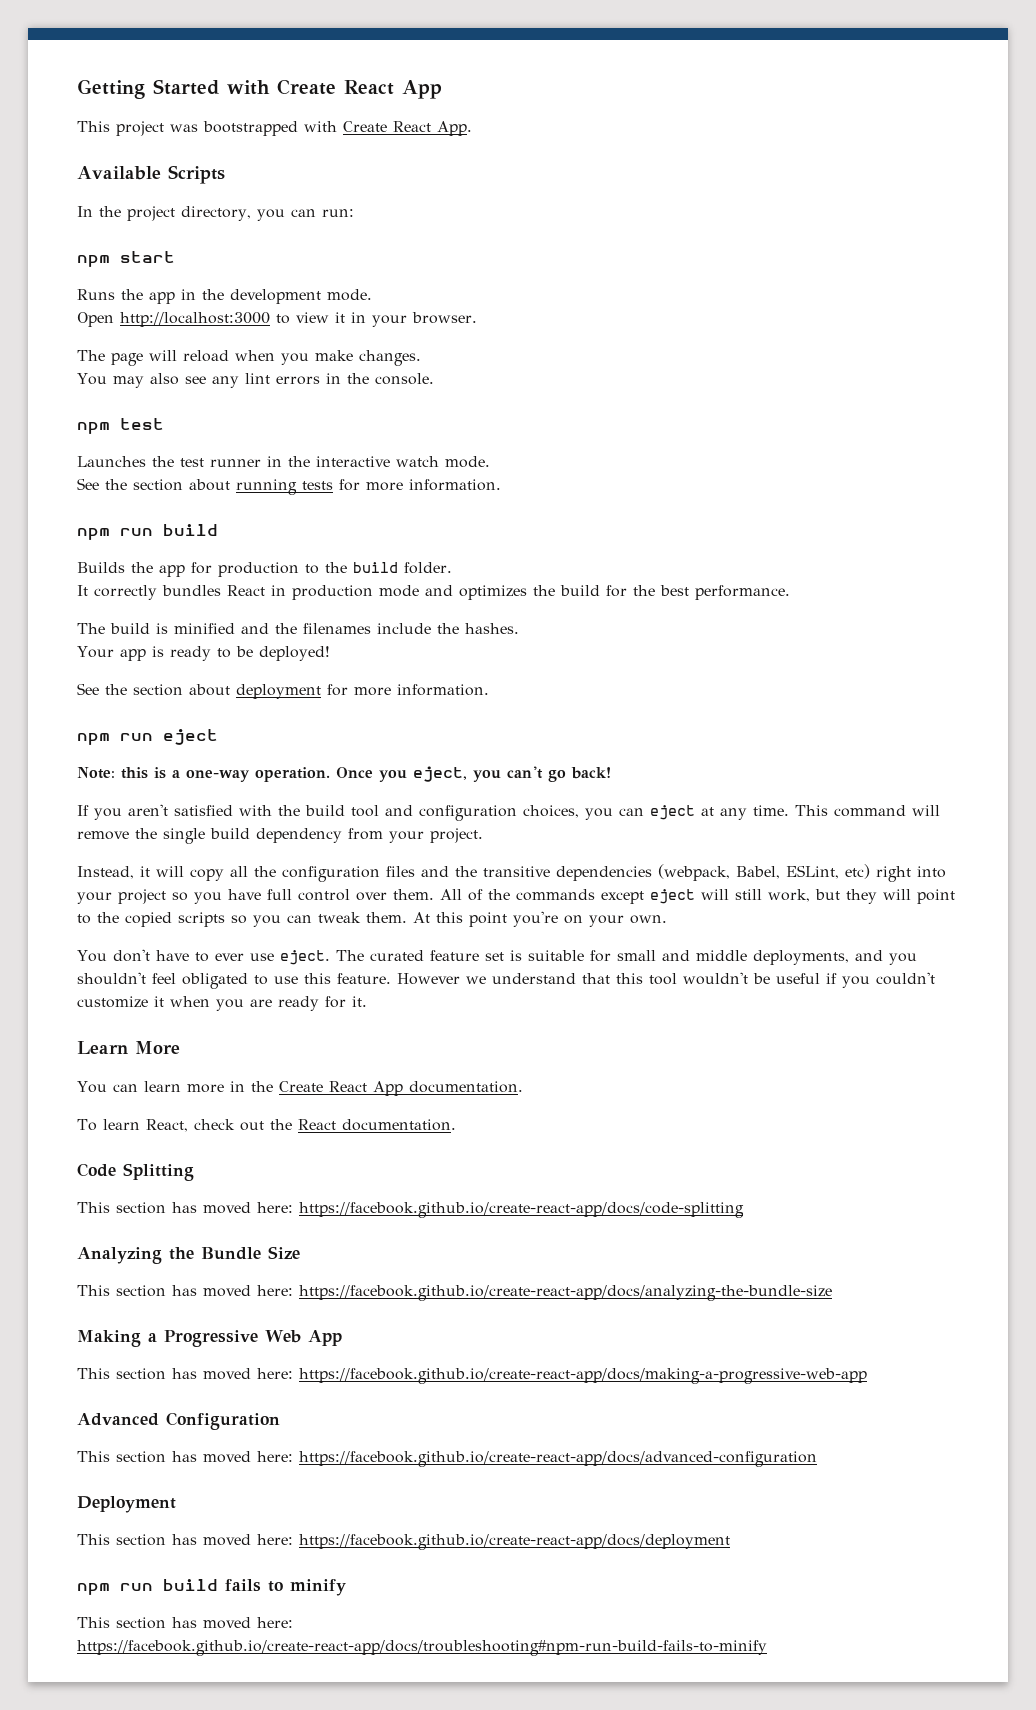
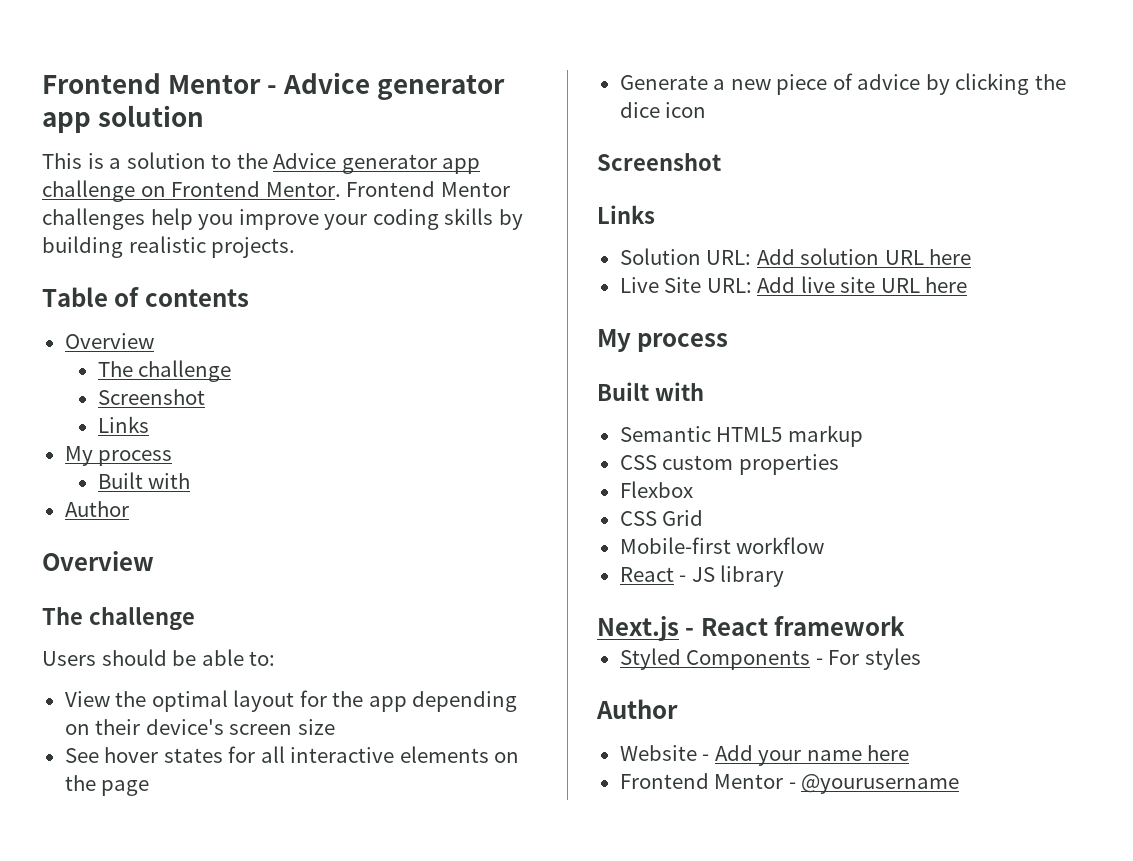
[77,79,442,99] [77,121,472,136] [77,165,225,184] [77,206,354,221] [77,251,175,267] [77,289,372,304] [77,312,477,327] [77,350,421,366] [77,373,434,388] [77,418,164,434] [77,456,490,468] [77,478,501,495] [77,524,218,540] [77,562,452,577] [77,585,790,600] [77,623,519,634] [77,646,330,661] [77,683,489,699] [77,729,218,745] [77,766,611,782] [77,804,940,821] [77,828,483,844] [77,864,946,882] [77,889,955,904] [77,911,667,927] [77,949,917,965] [77,972,935,989] [77,996,367,1011] [77,1041,180,1054] [77,1081,523,1096] [77,1119,456,1132] [77,1163,194,1181] [77,1202,744,1218] [77,1246,300,1264] [77,1285,832,1301] [77,1330,342,1347] [77,1368,867,1384] [77,1412,280,1430] [77,1451,817,1467] [77,1496,176,1513] [77,1534,730,1550] [77,1579,346,1596] [77,1617,293,1629] [77,1640,767,1656] Getting Started with Create React App // This project was bootstrapped with Create React App. // Available Scripts // In the project directory, you can run: // npm start // Runs the app in the development mode. // Open http://localhost:3000 to view it in your browser. // The page will reload when you make changes. // You may also see any lint errors in the console. // npm test // Launches the test runner in the interactive watch mode. // See the section about running tests for more information. // npm run build // Builds the app for production to the build folder. // It correctly bundles React in production mode and optimizes the build for the best performance. // The build is minified and the filenames include the hashes. // Your app is ready to be deployed! // See the section about deployment for more information. // npm run eject // Note: this is a one-way operation. Once you eject, you can't go back! // If you aren't satisfied with the build tool and configuration choices, you can eject at any time. This command will remove the single build dependency from your project. // Instead, it will copy all the configuration files and the transitive dependencies (webpack, Babel, ESLint, etc) right into your project so you have full control over them. All of the commands except eject will still work, but they will point to the copied scripts so you can tweak them. At this point you're on your own. // You don't have to ever use eject. The curated feature set is suitable for small and middle deployments, and you shouldn't feel obligated to use this feature. However we understand that this tool wouldn't be useful if you couldn't customize it when you are ready for it. // Learn More // You can learn more in the Create React App documentation. // To learn React, check out the React documentation. // Code Splitting // This section has moved here: https://facebook.github.io/create-react-app/docs/code-splitting // Analyzing the Bundle Size // This section has moved here: https://facebook.github.io/create-react-app/docs/analyzing-the-bundle-size // Making a Progressive Web App // This section has moved here: https://facebook.github.io/create-react-app/docs/making-a-progressive-web-app // Advanced Configuration // This section has moved here: https://facebook.github.io/create-react-app/docs/advanced-configuration // Deployment // This section has moved here: https://facebook.github.io/create-react-app/docs/deployment // npm run build fails to minify // This section has moved here: https://facebook.github.io/create-react-app/docs/troubleshooting#npm-run-build-fails-to-minify -> [42,72,506,100] [42,105,205,133] [42,152,481,174] [42,180,510,202] [42,208,523,230] [42,236,296,258] [42,287,249,307] [64,333,154,349] [97,360,232,382] [97,389,205,405] [97,416,149,433] [64,446,173,466] [97,472,191,489] [64,501,129,517] [42,551,154,571] [42,607,195,631] [42,649,276,666] [64,690,518,712] [64,719,335,735] [64,746,520,763] [64,775,150,796] [619,73,1066,95] [619,102,707,118] [597,153,721,171] [597,205,655,224] [619,248,972,265] [619,276,968,293] [597,329,729,352] [597,382,704,401] [619,425,863,447] [619,454,839,475] [619,481,693,498] [619,510,704,526] [619,537,825,554] [619,565,785,587] [597,616,906,641] [619,648,921,670] [596,699,678,719] [619,745,910,766] [619,773,960,794] Frontend Mentor - Advice generator app solution // This is a solution to the Advice generator app challenge on Frontend Mentor. Frontend Mentor challenges help you improve your coding skills by building realistic projects. // Table of contents // Overview // The challenge // Screenshot // Links // My process // Built with // Author // Overview // The challenge // Users should be able to: // View the optimal layout for the app depending on their device's screen size // See hover states for all interactive elements on the page // Generate a new piece of advice by clicking the dice icon // Screenshot // Links // Solution URL: Add solution URL here // Live Site URL: Add live site URL here // My process // Built with // Semantic HTML5 markup // CSS custom properties // Flexbox // CSS Grid // Mobile-first workflow // React - JS library // Next.js - React framework // Styled Components - For styles // Author // Website - Add your name here // Frontend Mentor - @yourusername

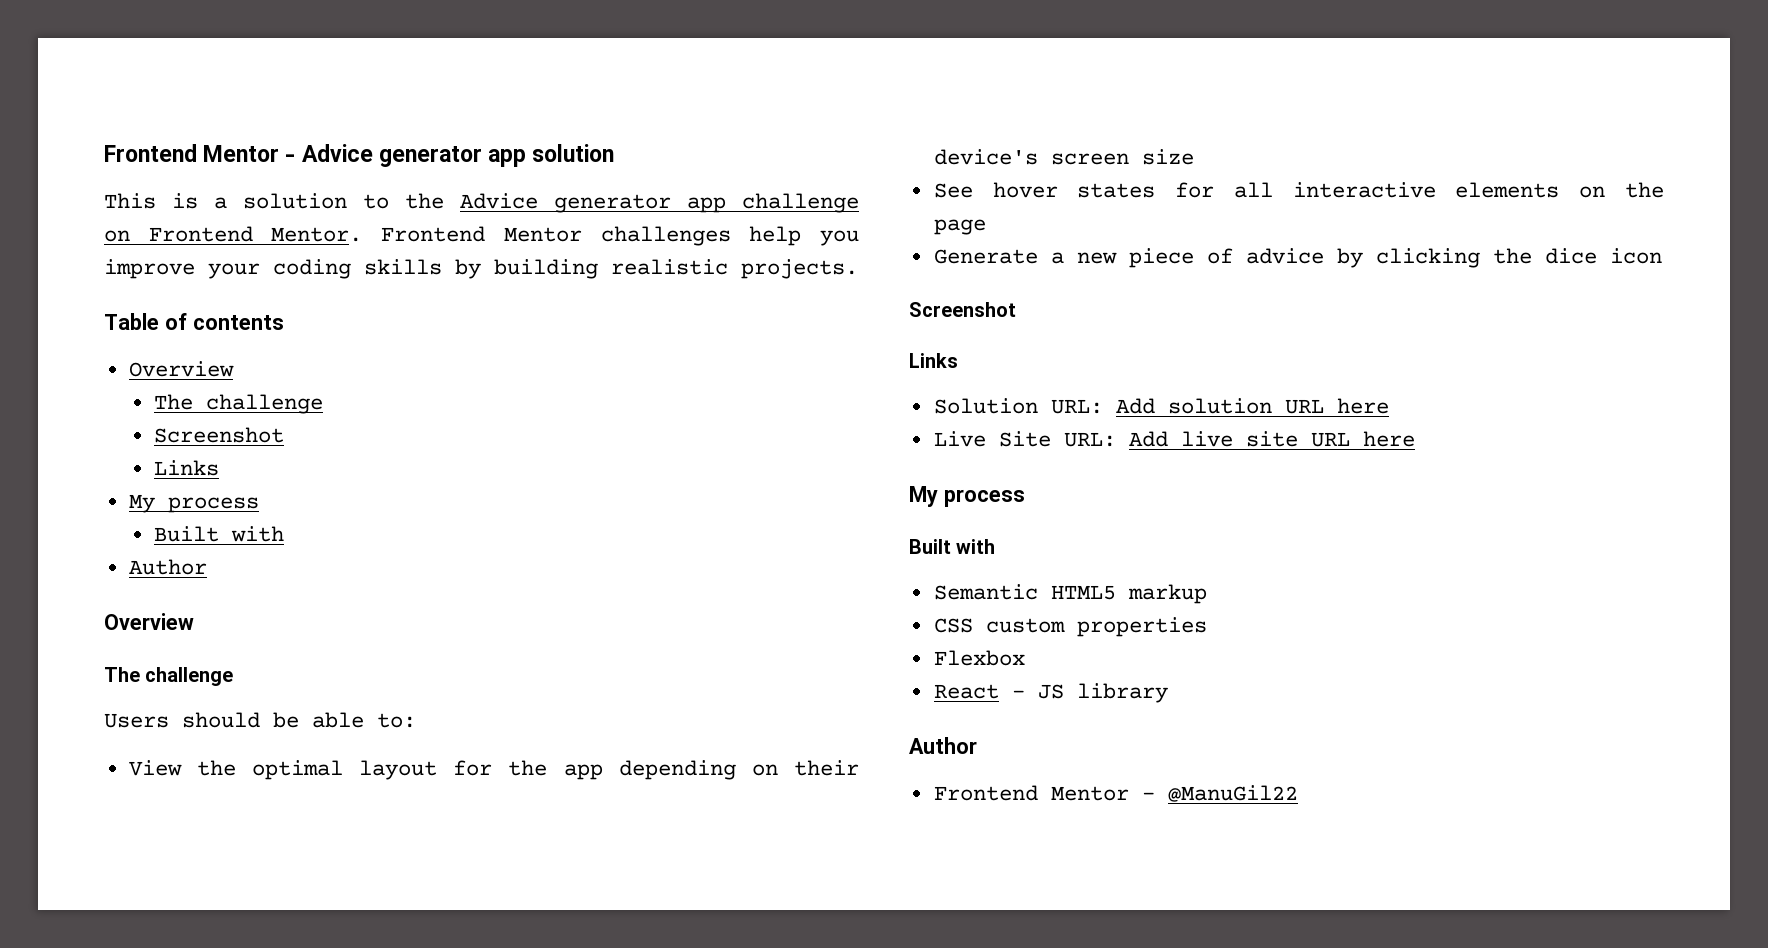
[619,510,704,526] [619,537,825,554] // CSS Grid // Mobile-first workflow -> (1025, 658) none
[597,616,906,641] [619,648,921,670] [596,699,678,719] [619,745,910,766] [619,773,960,794] Next.js - React framework // Styled Components - For styles // Author // Website - Add your name here // Frontend Mentor - @yourusername -> [909,737,977,754] [933,785,1298,802] Author // Frontend Mentor - @ManuGil22

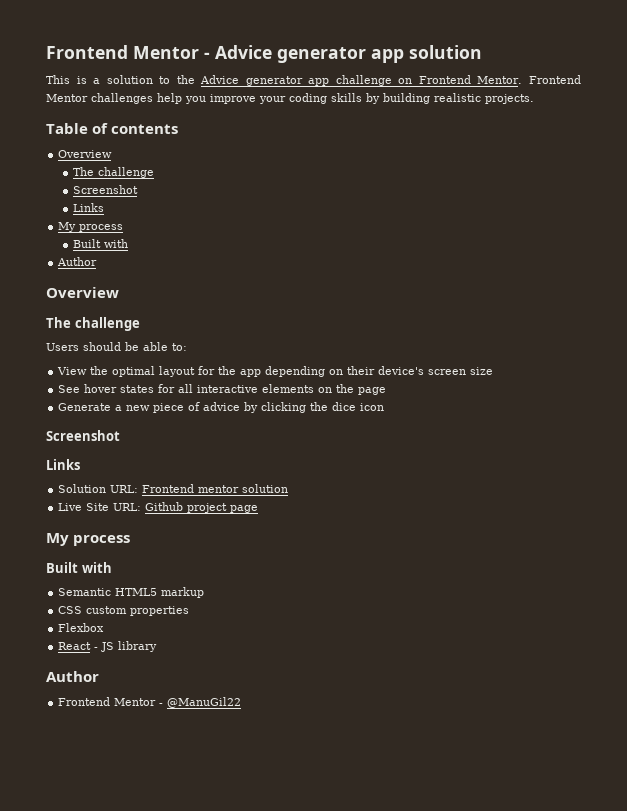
[1115,398,1389,414] Add solution URL here -> [142,484,289,493] Frontend mentor solution
[1128,431,1415,447] Add live site URL here -> [145,502,259,513] Github project page

